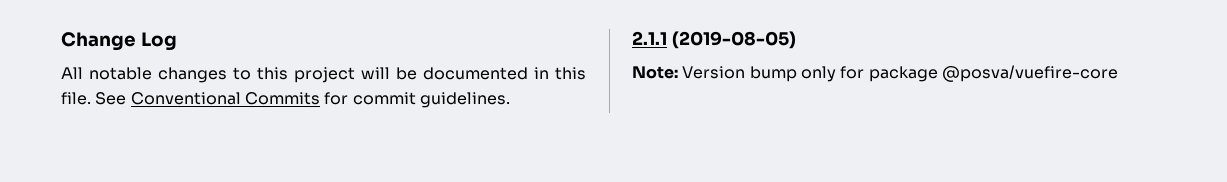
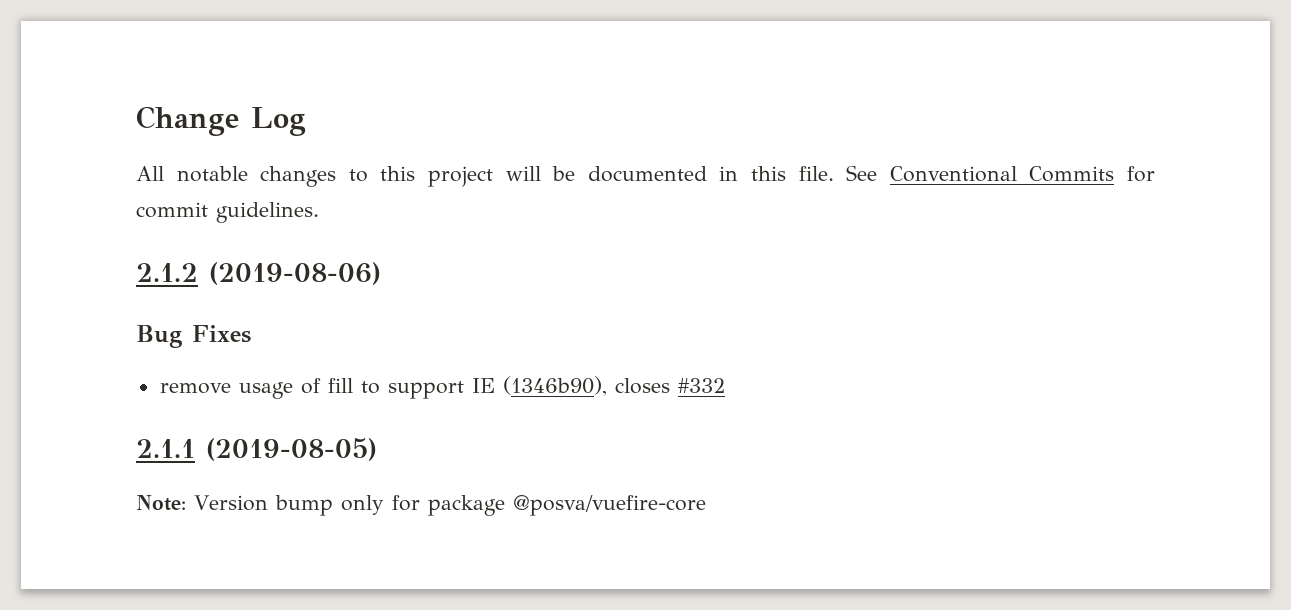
(510, 100) none -> [136,262,381,285] [136,325,251,348] [159,376,725,399] // 2.1.2 (2019-08-06) // Bug Fixes // remove usage of fill to support IE (1346b90), closes #332

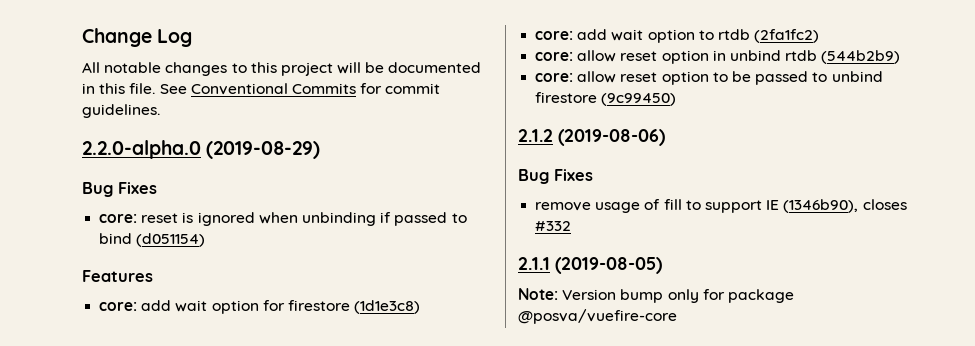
(319, 212) none -> [82,140,321,159] [82,182,157,197] [99,212,467,226] [99,233,206,247] [82,270,153,282] [99,300,421,314] [535,29,820,43] [535,50,901,64] [535,71,883,85] [535,92,677,106] // 2.2.0-alpha.0 (2019-08-29) // Bug Fixes // core: reset is ignored when unbinding if passed to bind (d051154) // Features // core: add wait option for firestore (1d1e3c8) // core: add wait option to rtdb (2fa1fc2) // core: allow reset option in unbind rtdb (544b2b9) // core: allow reset option to be passed to unbind firestore (9c99450)

